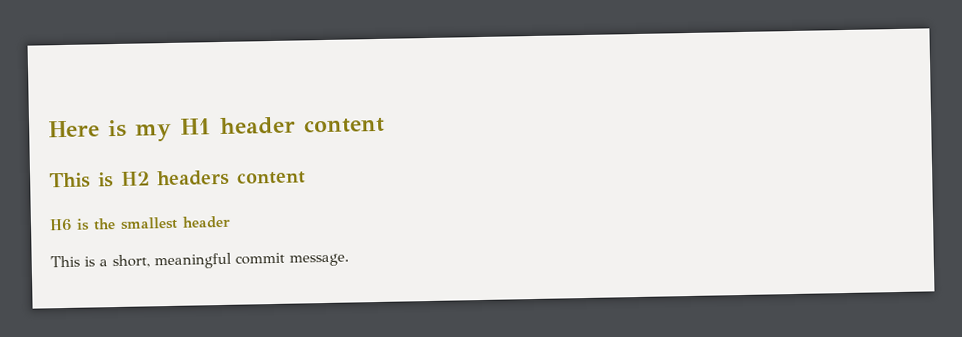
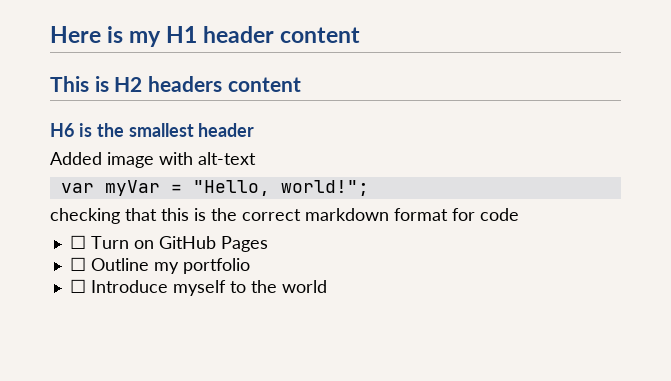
[50,252,349,270] This is a short, meaningful commit message. -> [50,152,256,168] [60,180,369,196] [50,208,519,224] [69,235,268,252] [69,257,250,274] [69,279,327,296] Added image with alt-text // var myVar = "Hello, world!"; // checking that this is the correct markdown format for code // ☐ Turn on GitHub Pages // ☐ Outline my portfolio // ☐ Introduce myself to the world

